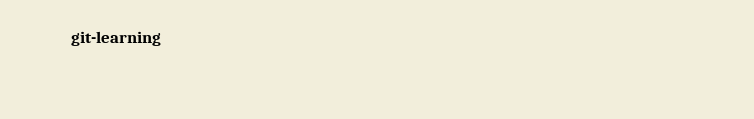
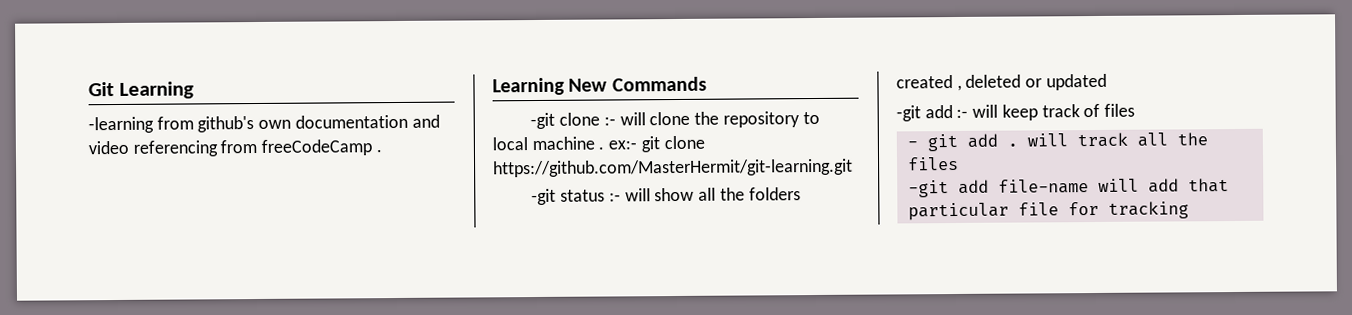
[71,31,161,46] git-learning -> [88,81,194,99] [88,114,440,134] [88,139,382,157] [492,76,707,96] [530,111,820,130] [492,135,705,153] [493,158,853,178] [531,187,801,206] [896,73,1107,91] [896,103,1136,122] [906,132,1208,152] [907,156,959,171] [907,178,1229,198] [907,201,1189,221] Git Learning // -learning from github's own documentation and video referencing from freeCodeCamp . // Learning New Commands // -git clone :- will clone the repository to local machine . ex:- git clone https://github.com/MasterHermit/git-learning.git // -git status :- will show all the folders created , deleted or updated // -git add :- will keep track of files // - git add . will track all the files // -git add file-name will add that particular file for tracking

